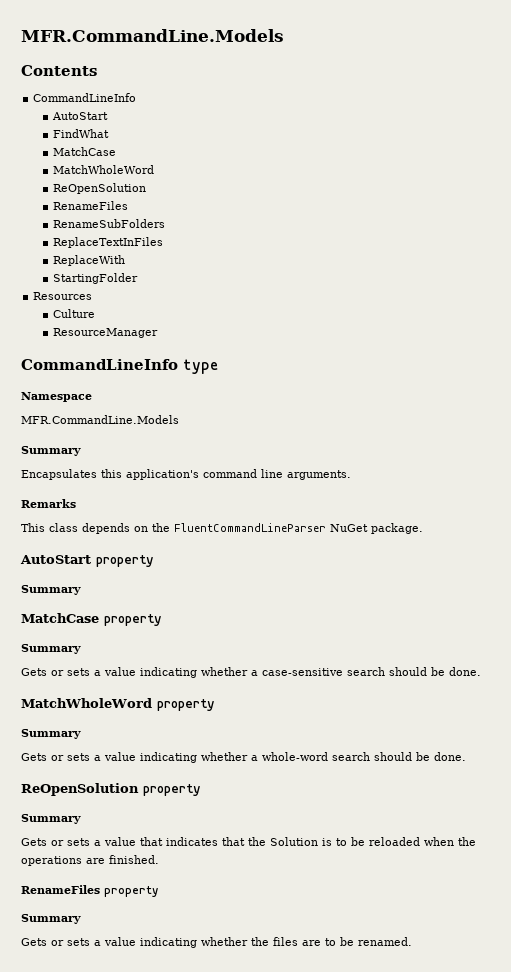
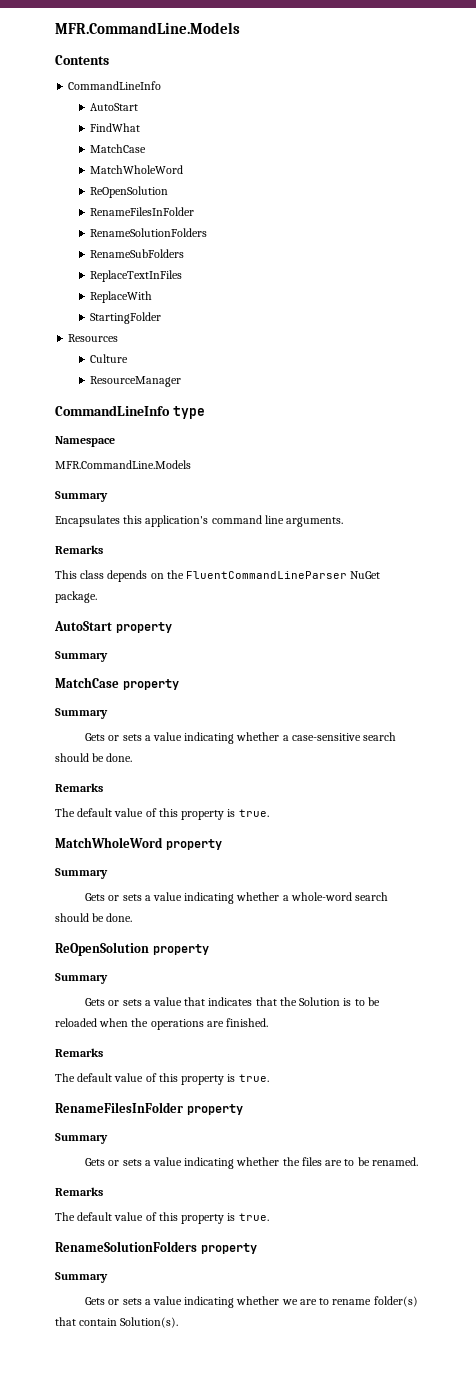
[53,201,129,210] RenameFiles -> [89,207,194,216] [89,228,207,237] RenameFilesInFolder // RenameSolutionFolders
(481, 671) none -> [55,783,103,792] [55,808,269,820] // Remarks // The default value of this property is true.
[21,885,100,894] RenameFiles -> [55,1048,103,1057] [55,1073,269,1085] [55,1102,183,1113] Remarks // The default value of this property is true. // RenameFilesInFolder
(412, 941) none -> [55,1187,103,1196] [55,1212,269,1224] [55,1241,257,1254] [55,1272,108,1283] [85,1296,418,1308] [55,1317,179,1328] // Remarks // The default value of this property is true. // RenameSolutionFolders property // Summary // Gets or sets a value indicating whether we are to rename folder(s) that contain Solution(s).

